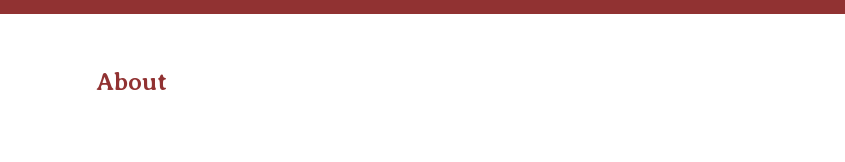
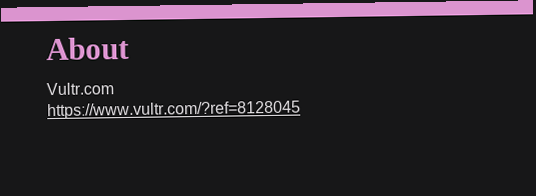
(167, 81) none -> [46,82,114,96] [47,100,301,120] // Vultr.com // https://www.vultr.com/?ref=8128045

